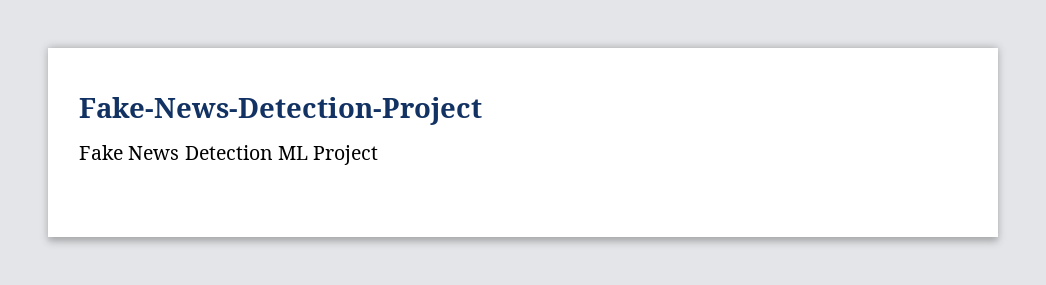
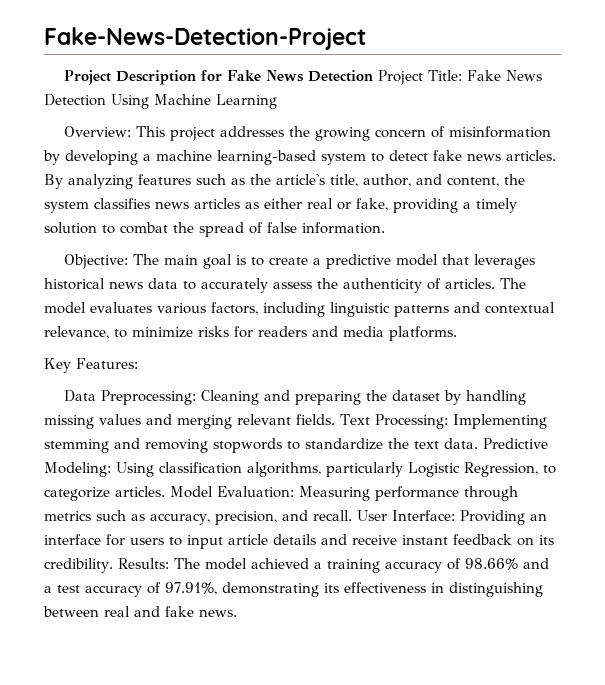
[79,145,379,165] Fake News Detection ML Project -> [63,70,542,85] [44,94,277,109] [63,126,551,141] [43,150,556,165] [44,174,525,189] [44,198,517,213] [44,222,385,237] [63,254,535,269] [44,278,526,293] [44,302,555,317] [44,326,457,341] [44,358,138,373] [63,390,526,405] [44,414,547,429] [44,438,548,453] [44,462,556,477] [44,486,518,501] [44,510,547,525] [44,534,554,549] [44,558,549,573] [44,582,543,597] [43,606,237,617] Project Description for Fake News Detection Project Title: Fake News Detection Using Machine Learning // Overview: This project addresses the growing concern of misinformation by developing a machine learning-based system to detect fake news articles. By analyzing features such as the article's title, author, and content, the system classifies news articles as either real or fake, providing a timely solution to combat the spread of false information. // Objective: The main goal is to create a predictive model that leverages historical news data to accurately assess the authenticity of articles. The model evaluates various factors, including linguistic patterns and contextual relevance, to minimize risks for readers and media platforms. // Key Features: // Data Preprocessing: Cleaning and preparing the dataset by handling missing values and merging relevant fields. Text Processing: Implementing stemming and removing stopwords to standardize the text data. Predictive Modeling: Using classification algorithms, particularly Logistic Regression, to categorize articles. Model Evaluation: Measuring performance through metrics such as accuracy, precision, and recall. User Interface: Providing an interface for users to input article details and receive instant feedback on its credibility. Results: The model achieved a training accuracy of 98.66% and a test accuracy of 97.91%, demonstrating its effectiveness in distinguishing between real and fake news.

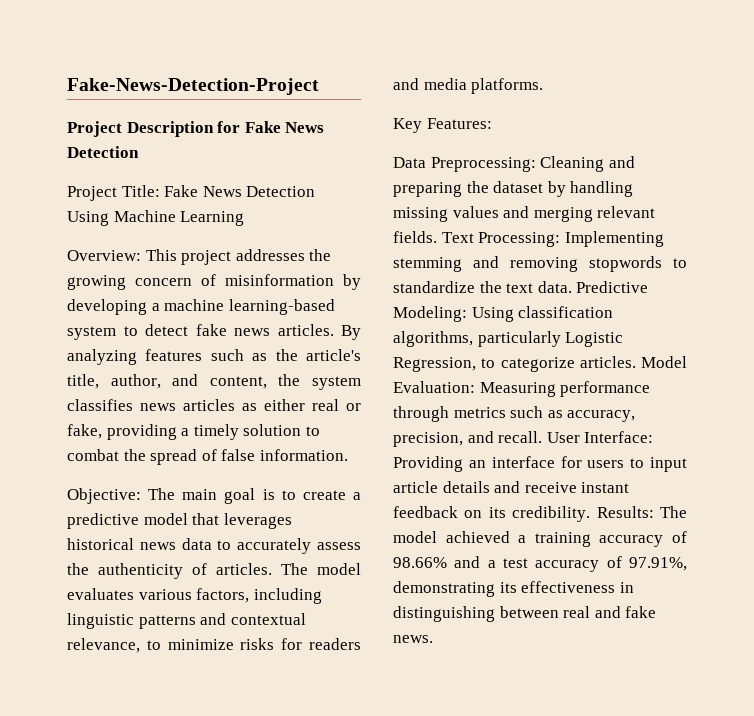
(373, 76) none -> (139, 152) //

